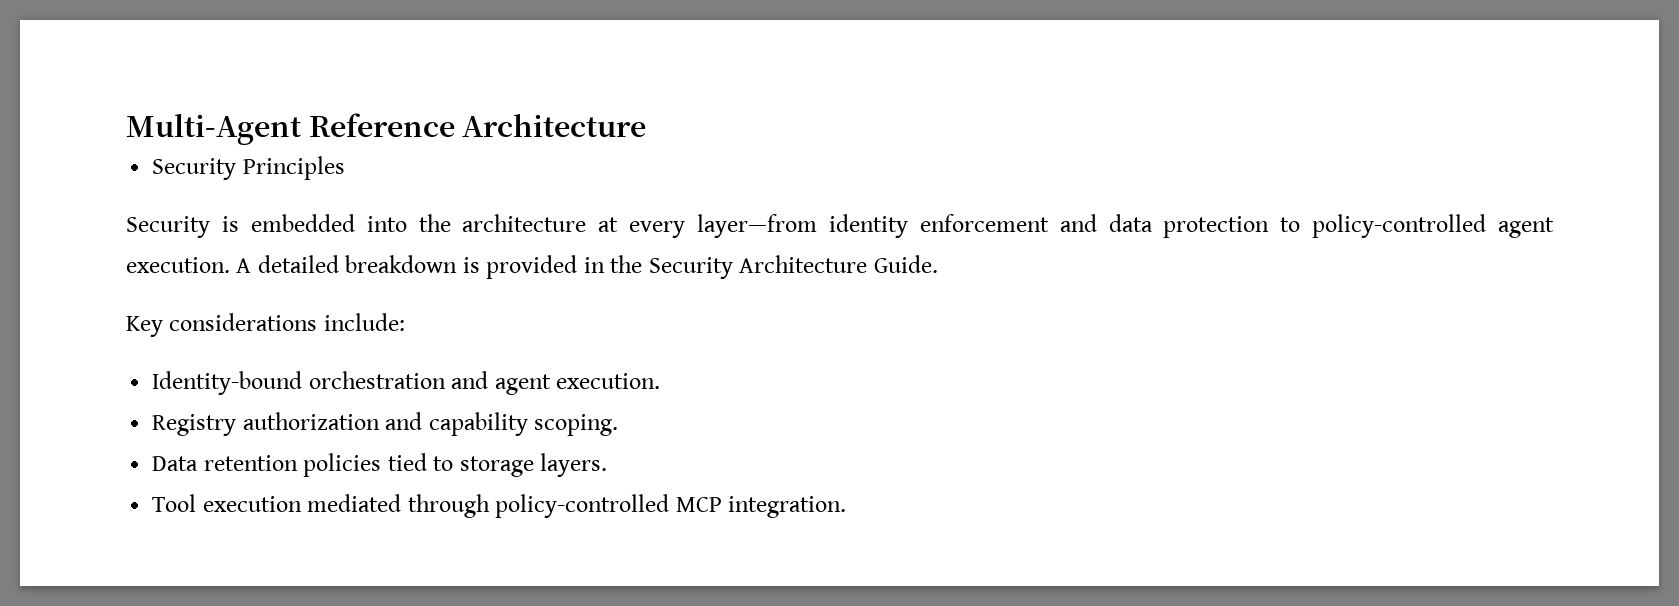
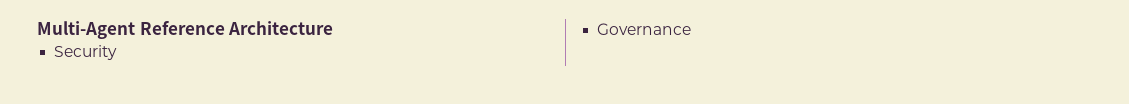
[242,156,345,180] [126,214,1554,238] [126,255,938,279] [126,313,405,337] [152,371,661,395] [152,412,619,436] [152,453,608,477] [152,494,847,518] Principles // Security is embedded into the architecture at every layer—from identity enforcement and data protection to policy-controlled agent execution. A detailed breakdown is provided in the Security Architecture Guide. // Key considerations include: // Identity-bound orchestration and agent execution. // Registry authorization and capability scoping. // Data retention policies tied to storage layers. // Tool execution mediated through policy-controlled MCP integration. -> [597,23,692,35] // Governance

